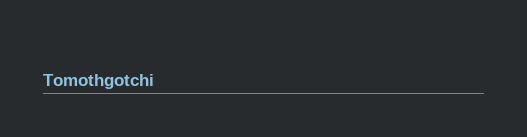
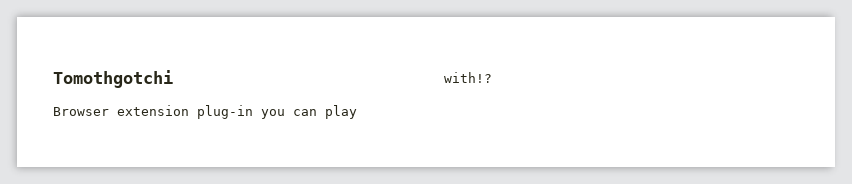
(154, 81) none -> [53,105,357,119] [444,72,492,83] // Browser extension plug-in you can play with!?

